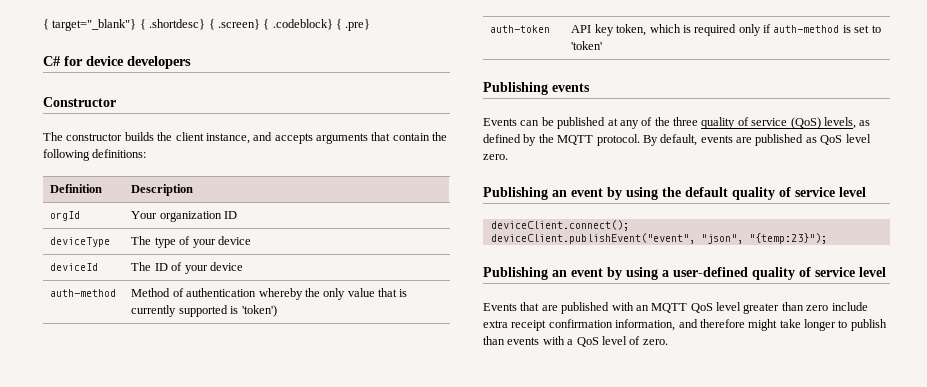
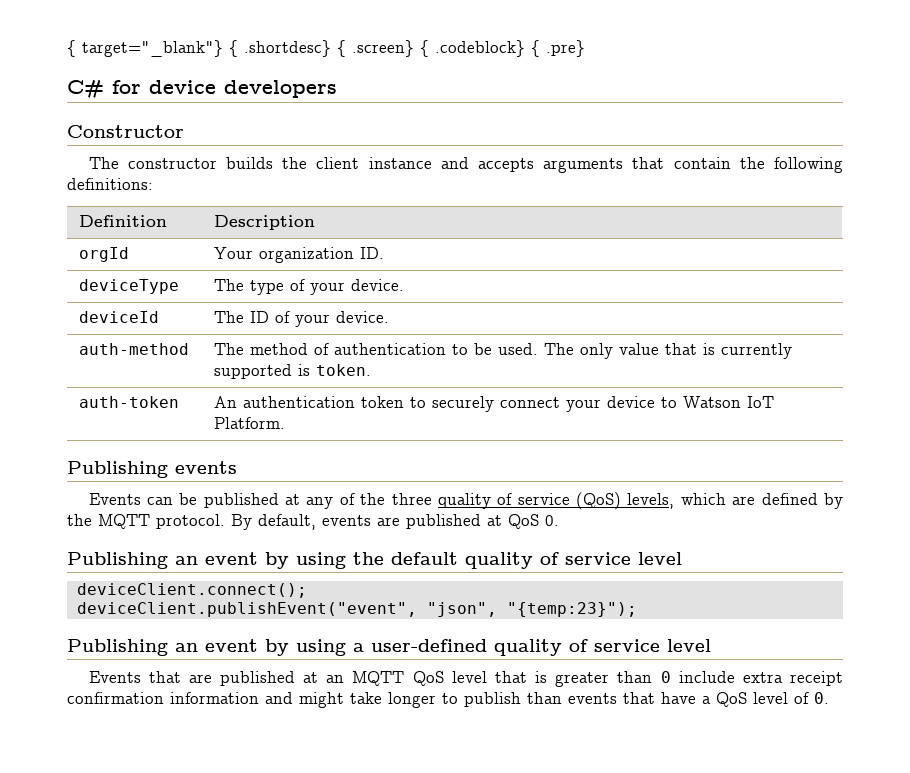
[205,133,250,144] instance, -> [368,157,432,169] instance
[224,211,238,219] ID -> [360,247,385,259] ID.
[217,236,251,245] device -> [351,279,405,291] device.
[209,262,243,271] device -> [336,311,390,323] device.
[131,288,320,300] Method of authentication whereby the -> [214,343,575,355] The method of authentication to be used. The
[241,305,277,317] 'token') -> [316,364,372,376] token.
[571,24,881,36] [571,41,603,50] API key token, which is required only if auth-method is set to 'token' -> [214,396,775,412] [214,417,286,429] An authentication token to securely connect your device to Watson IoT Platform.
[859,120,871,126] as -> [680,493,756,505] which are
[805,134,871,145] [483,154,508,160] as QoS level zero. -> [487,514,559,529] at QoS 0.
[611,302,634,311] with -> [303,672,319,683] at
(741, 306) none -> [494,671,548,683] that is
[806,305,829,311] zero -> [660,671,671,683] 0
[615,319,745,331] information, and therefore -> [170,692,293,704] information and
[542,336,565,345] with -> [623,692,696,704] that have
[642,339,668,345] zero. -> [814,692,829,704] 0.

